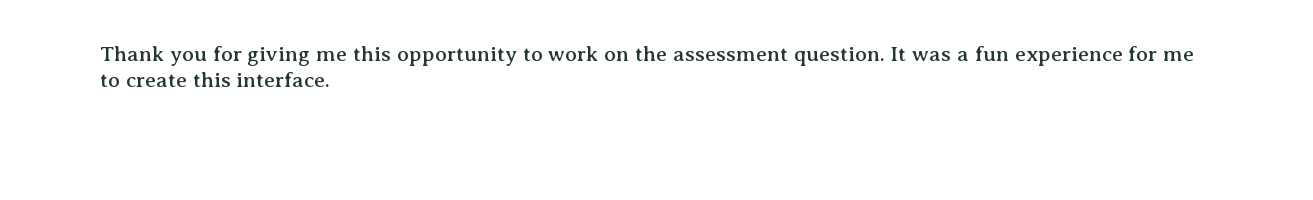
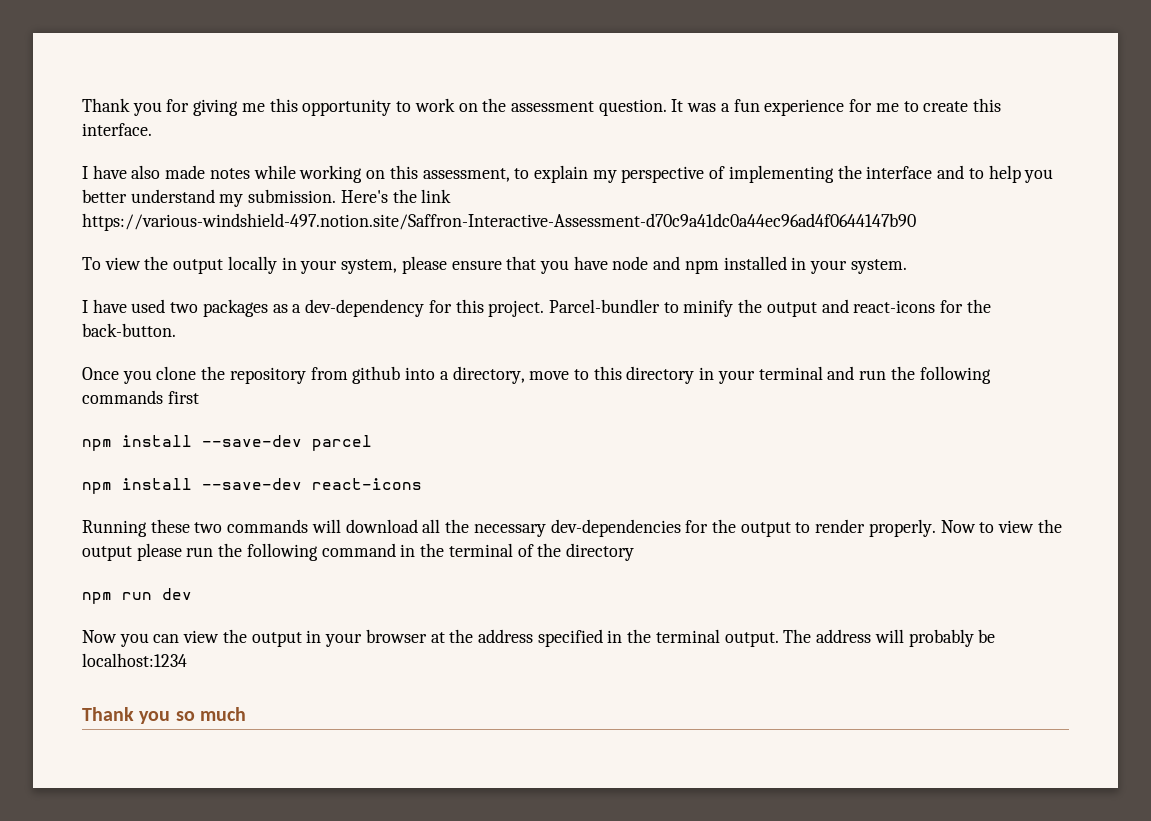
(331, 79) none -> [82,165,1054,183] [82,189,452,207] [82,213,916,231] [82,256,907,274] [82,299,991,317] [82,323,176,337] [82,366,991,384] [82,390,199,404] [82,435,372,451] [82,478,422,494] [82,519,1062,537] [82,543,634,561] [82,588,192,604] [82,629,996,647] [82,653,187,667] [82,707,247,724] // I have also made notes while working on this assessment, to explain my perspective of implementing the interface and to help you better understand my submission. Here's the link https://various-windshield-497.notion.site/Saffron-Interactive-Assessment-d70c9a41dc0a44ec96ad4f0644147b90 // To view the output locally in your system, please ensure that you have node and npm installed in your system. // I have used two packages as a dev-dependency for this project. Parcel-bundler to minify the output and react-icons for the back-button. // Once you clone the repository from github into a directory, move to this directory in your terminal and run the following commands first // npm install --save-dev parcel // npm install --save-dev react-icons // Running these two commands will download all the necessary dev-dependencies for the output to render properly. Now to view the output please run the following command in the terminal of the directory // npm run dev // Now you can view the output in your browser at the address specified in the terminal output. The address will probably be localhost:1234 // Thank you so much

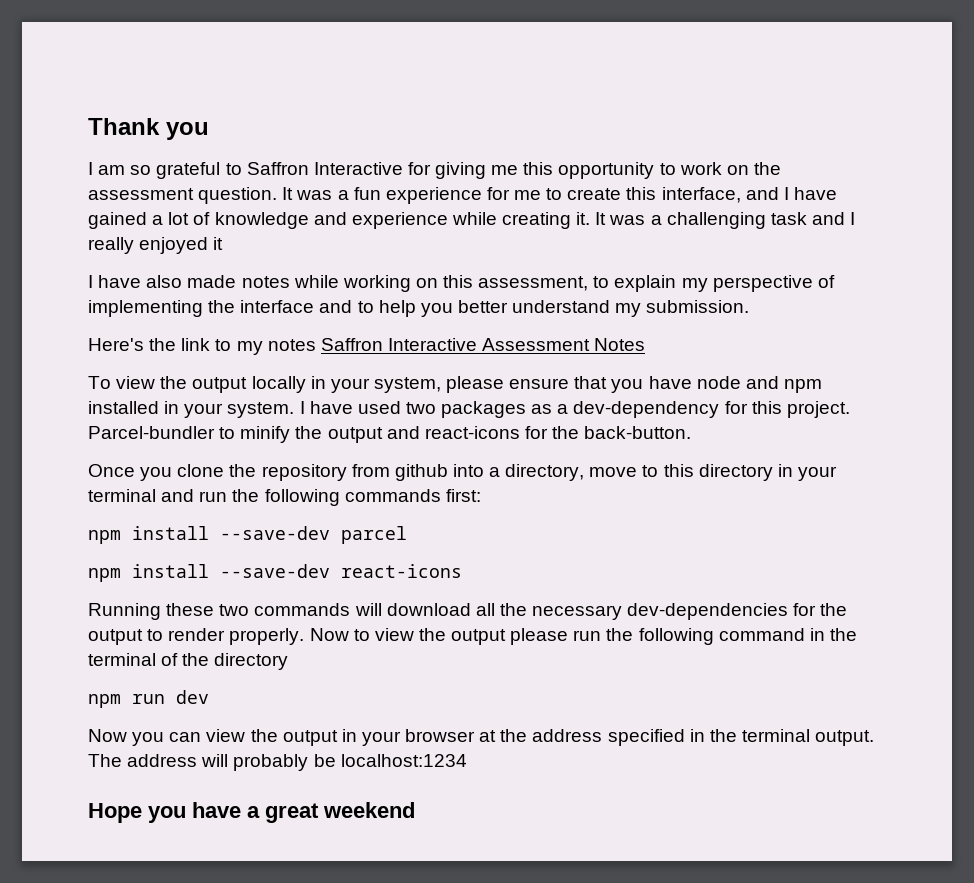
[82,98,162,116] Thank you -> [88,118,209,140] [88,162,403,179] Thank you // I am so grateful to Saffron Interactive
[82,123,152,136] interface. -> [661,187,837,203] [88,212,856,229] [88,237,224,254] interface, and I have gained a lot of knowledge and experience while creating it. It was a challenging task and I really enjoyed it
(337, 196) none -> (750, 306) //
[82,213,916,231] https://various-windshield-497.notion.site/Saffron-Interactive-Assessment-d70c9a41dc0a44ec96ad4f0644147b90 -> [215,338,646,355] to my notes Saffron Interactive Assessment Notes
(907, 266) // -> (295, 410) none
[167,391,199,404] first -> [445,489,481,502] first:
[82,707,247,724] Thank you so much -> [88,802,415,823] Hope you have a great weekend

